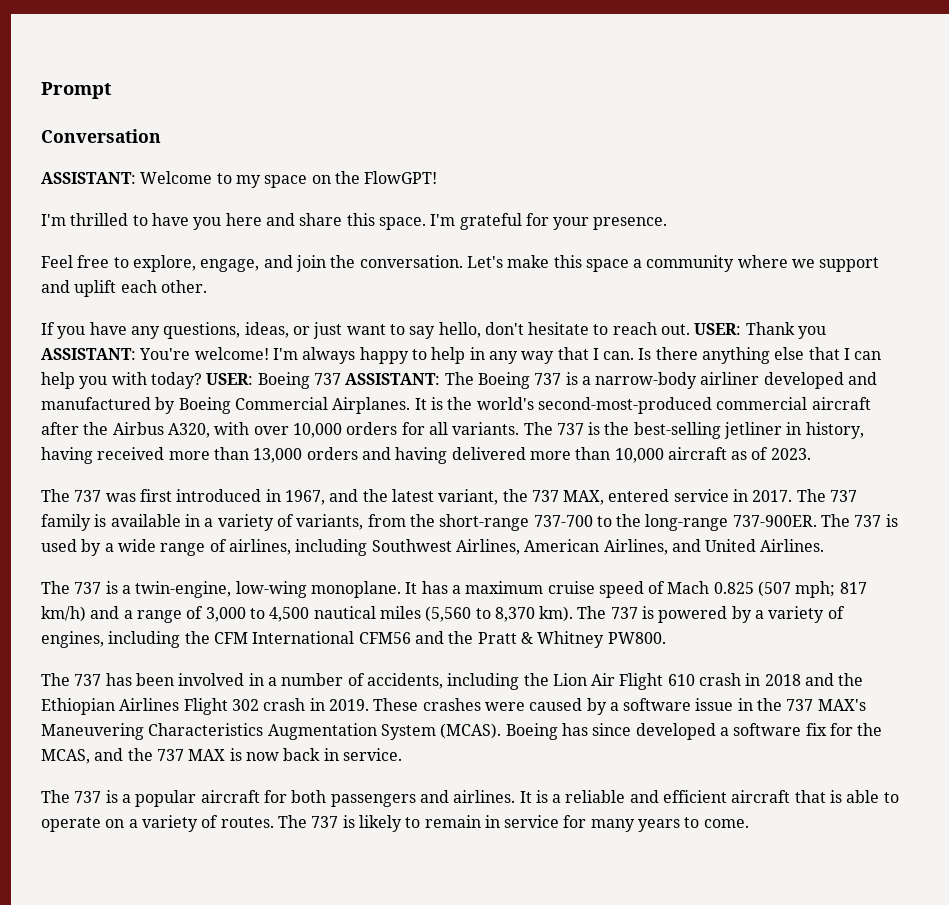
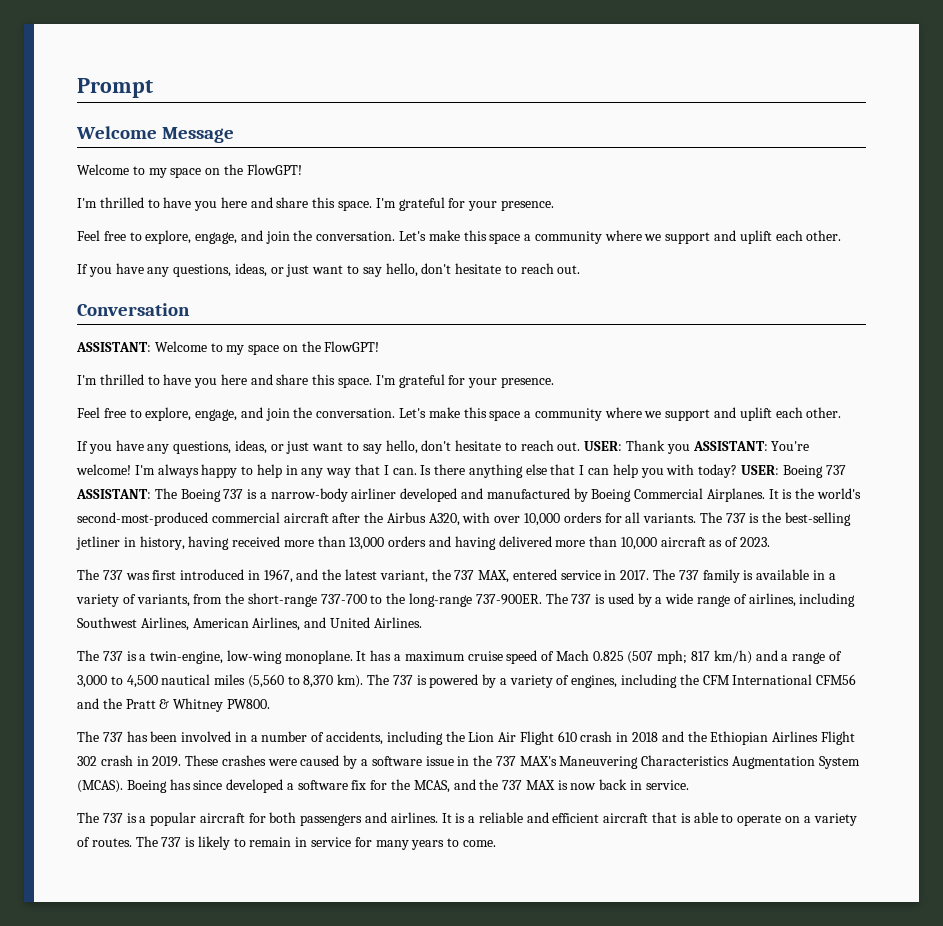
(112, 90) none -> [76,126,235,143] [77,164,302,178] [77,197,554,211] [77,230,842,244] [77,263,581,277] // Welcome Message // Welcome to my space on the FlowGPT! // I'm thrilled to have you here and share this space. I'm grateful for your presence. // Feel free to explore, engage, and join the conversation. Let's make this space a community where we support and uplift each other. // If you have any questions, ideas, or just want to say hello, don't hesitate to reach out.

